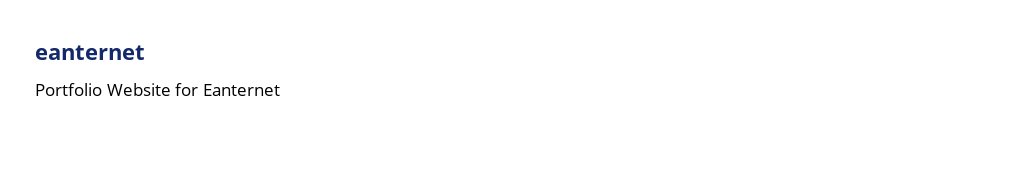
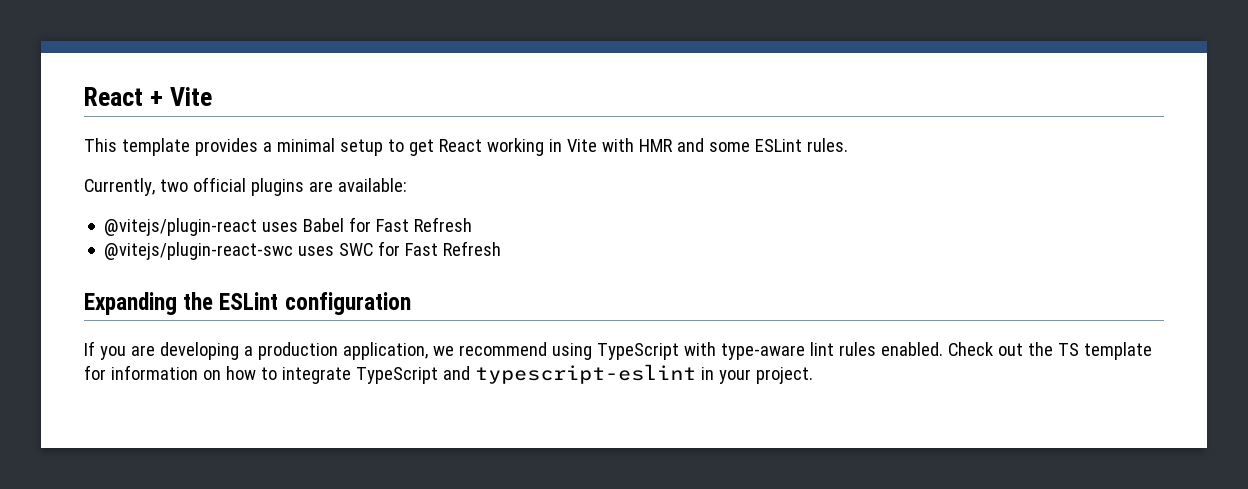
[35,45,145,60] [35,83,280,96] eanternet // Portfolio Website for Eanternet -> [84,87,213,106] [84,138,848,156] [84,177,407,196] [104,217,473,236] [104,241,502,260] [84,292,411,315] [84,341,1152,360] [84,364,813,384] React + Vite // This template provides a minimal setup to get React working in Vite with HMR and some ESLint rules. // Currently, two official plugins are available: // @vitejs/plugin-react uses Babel for Fast Refresh // @vitejs/plugin-react-swc uses SWC for Fast Refresh // Expanding the ESLint configuration // If you are developing a production application, we recommend using TypeScript with type-aware lint rules enabled. Check out the TS template for information on how to integrate TypeScript and typescript-eslint in your project.

